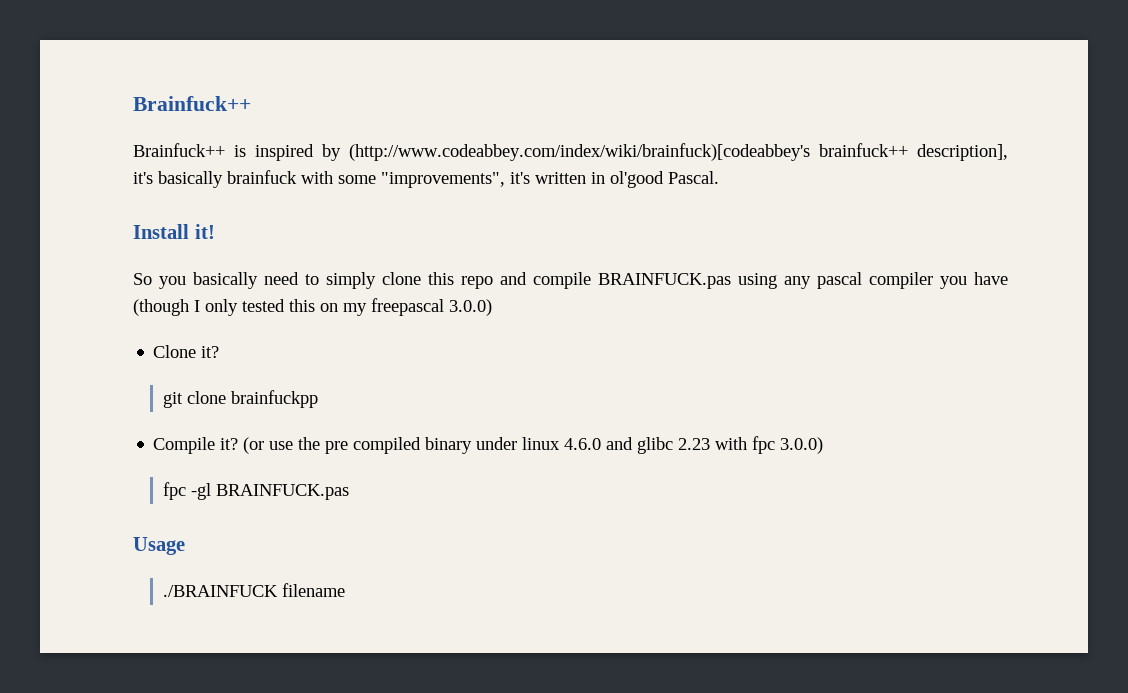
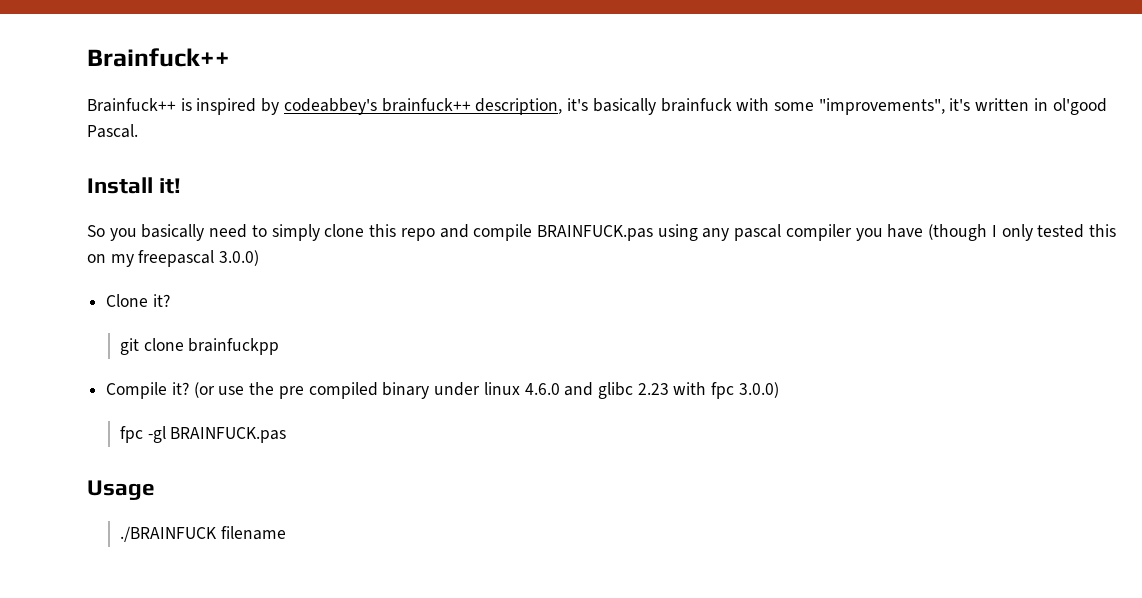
[349,143,1008,161] (http://www.codeabbey.com/index/wiki/brainfuck)[codeabbey's brainfuck++ description], -> [283,98,563,115] codeabbey's brainfuck++ description,

